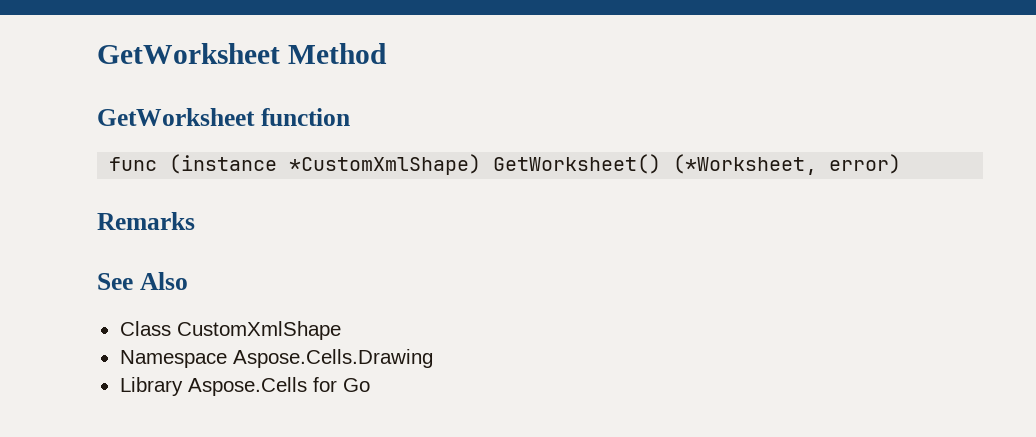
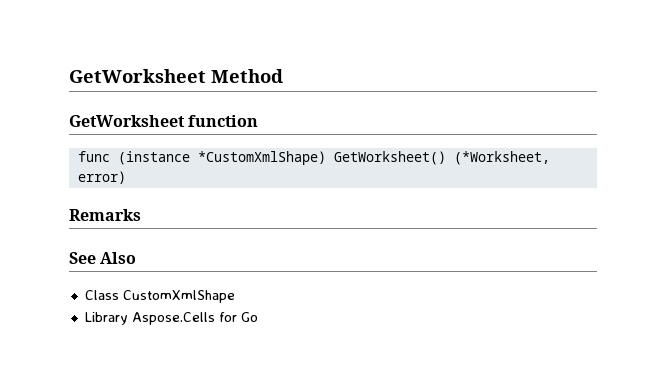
[119,349,433,368] // Namespace Aspose.Cells.Drawing -> (235, 296) none

